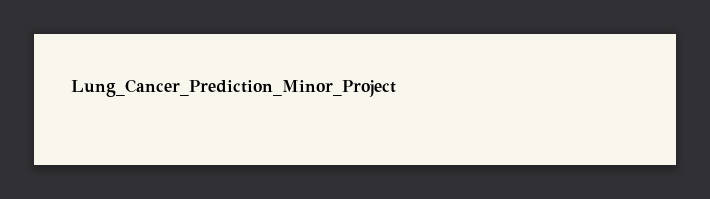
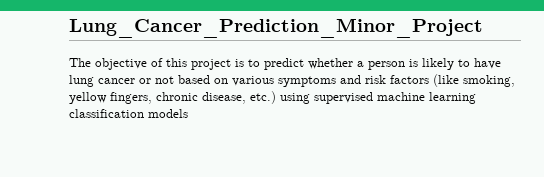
(396, 88) none -> [69,58,501,70] [69,74,515,87] [69,91,476,104] [69,109,188,118] // The objective of this project is to predict whether a person is likely to have lung cancer or not based on various symptoms and risk factors (like smoking, yellow fingers, chronic disease, etc.) using supervised machine learning classification models

